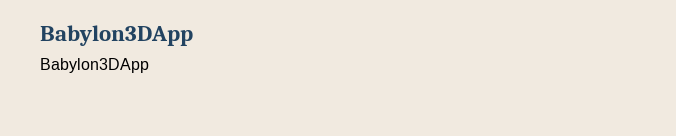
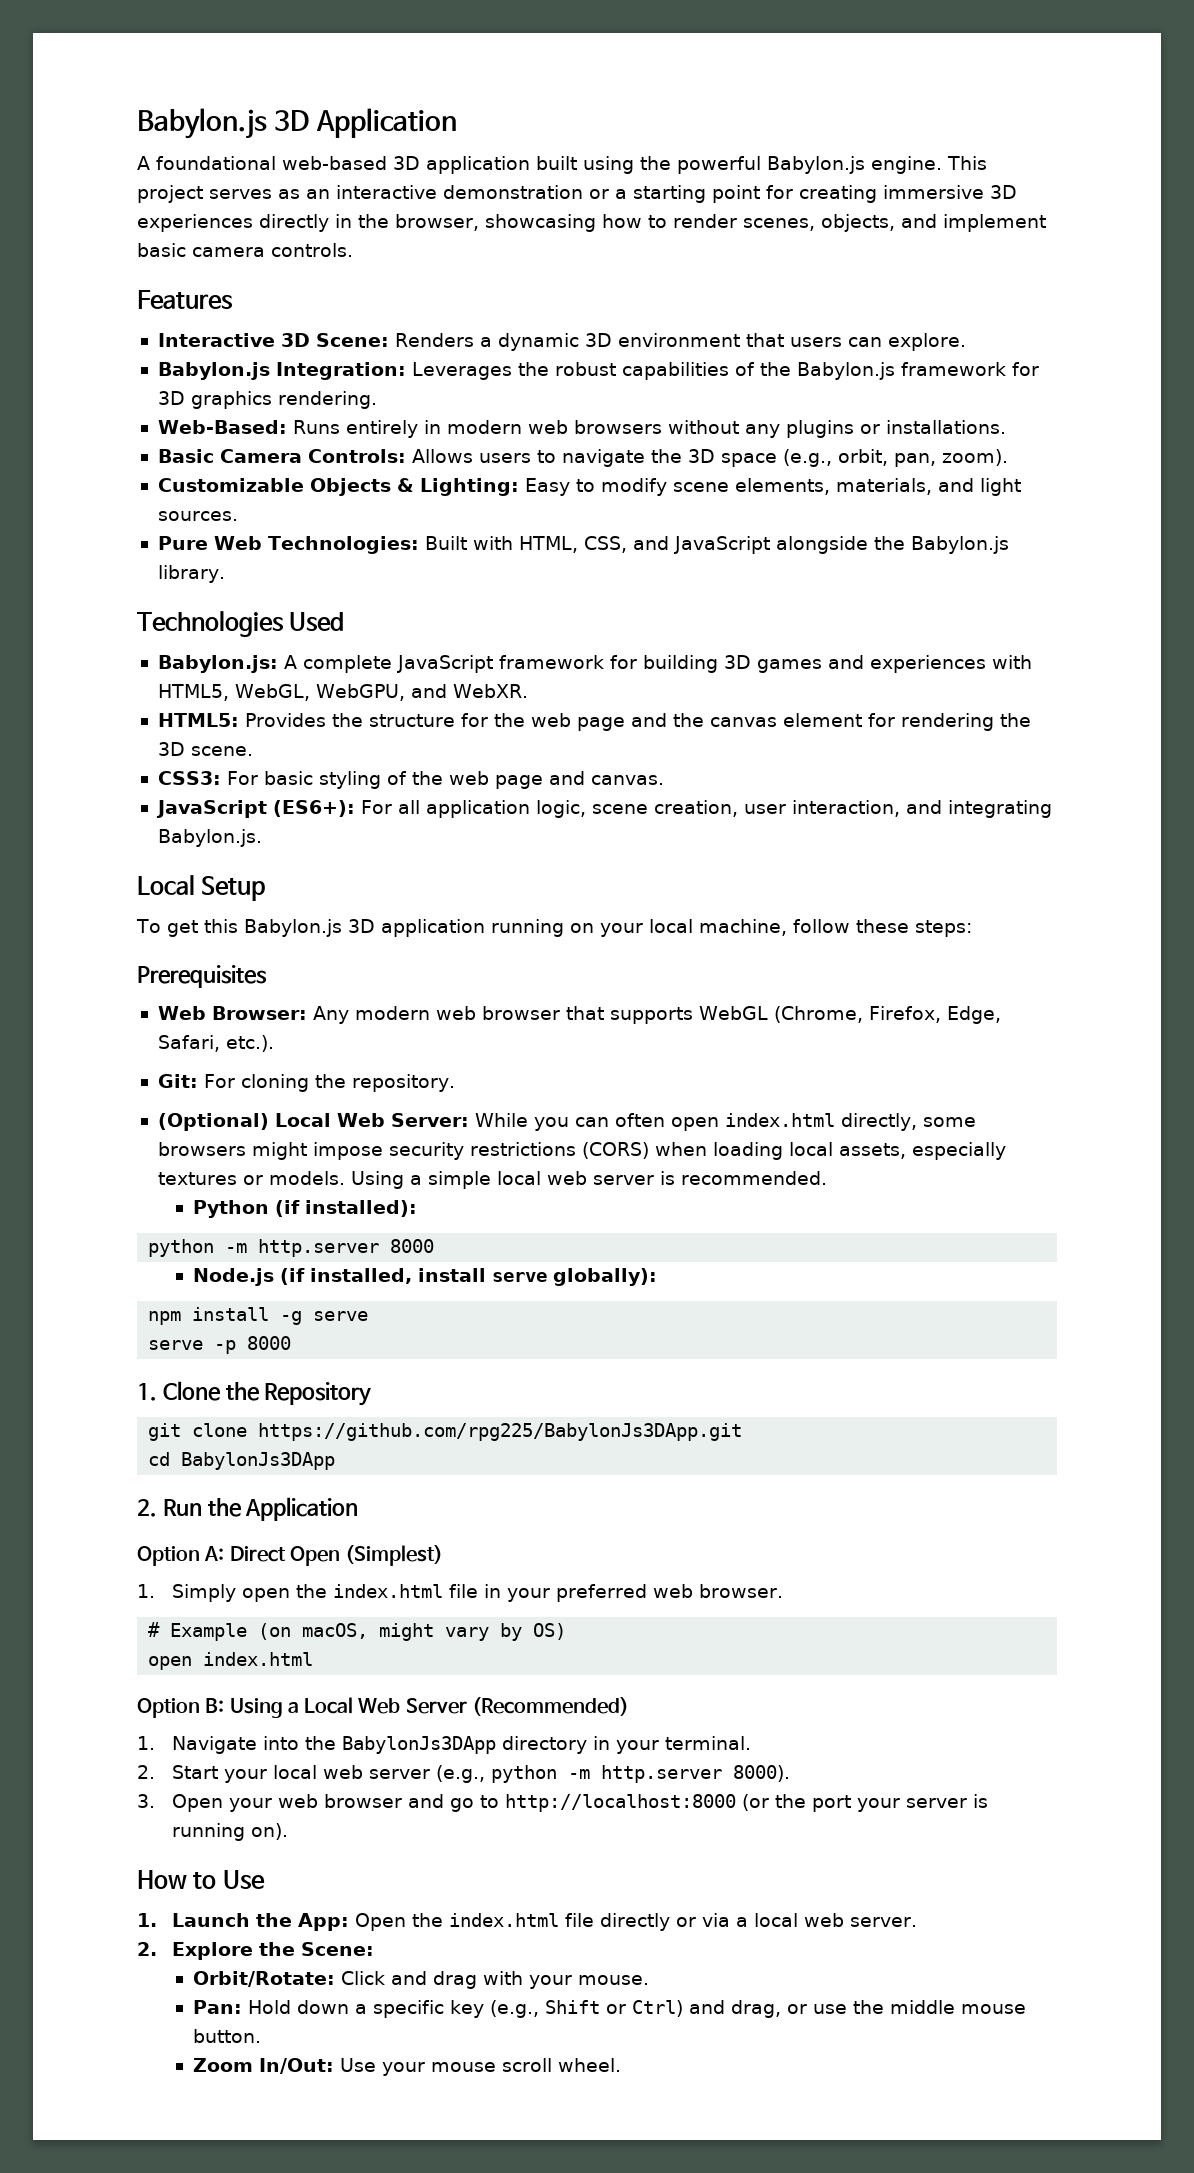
[40,25,193,46] [40,58,149,73] Babylon3DApp // Babylon3DApp -> [137,108,457,139] [137,156,987,174] [137,185,1017,203] [137,214,1046,232] [137,243,353,257] [137,290,233,310] [157,333,966,351] [157,362,1039,380] [157,391,377,409] [157,420,1006,438] [157,449,1008,467] [157,478,1021,496] [157,511,238,521] [157,536,1009,554] [157,565,225,583] [137,611,345,637] [157,655,1032,673] [157,684,528,701] [157,713,1031,731] [157,742,253,756] [157,771,664,789] [155,800,1052,818] [157,829,262,847] [137,875,266,901] [136,919,972,937] [137,965,267,988] [157,1006,1001,1024] [157,1035,274,1052] [157,1074,455,1092] [157,1113,976,1131] [157,1142,1006,1160] [157,1171,827,1189] [192,1200,417,1218] [148,1239,435,1257] [192,1268,657,1286] [148,1307,369,1325] [148,1336,292,1354] [137,1381,372,1406] [148,1423,743,1441] [148,1452,336,1470] [137,1497,359,1521] [137,1545,444,1566] [137,1584,783,1602] [148,1622,567,1641] [148,1652,314,1670] [137,1697,629,1718] [137,1736,751,1754] [137,1765,790,1783] [137,1794,988,1812] [171,1823,288,1841] [137,1870,265,1890] [137,1913,917,1931] [137,1942,374,1960] [192,1971,649,1989] [192,2000,1026,2018] [192,2029,261,2043] [192,2058,621,2076] Babylon.js 3D Application // A foundational web-based 3D application built using the powerful Babylon.js engine. This project serves as an interactive demonstration or a starting point for creating immersive 3D experiences directly in the browser, showcasing how to render scenes, objects, and implement basic camera controls. // Features // Interactive 3D Scene: Renders a dynamic 3D environment that users can explore. // Babylon.js Integration: Leverages the robust capabilities of the Babylon.js framework for 3D graphics rendering. // Web-Based: Runs entirely in modern web browsers without any plugins or installations. // Basic Camera Controls: Allows users to navigate the 3D space (e.g., orbit, pan, zoom). // Customizable Objects & Lighting: Easy to modify scene elements, materials, and light sources. // Pure Web Technologies: Built with HTML, CSS, and JavaScript alongside the Babylon.js library. // Technologies Used // Babylon.js: A complete JavaScript framework for building 3D games and experiences with HTML5, WebGL, WebGPU, and WebXR. // HTML5: Provides the structure for the web page and the canvas element for rendering the 3D scene. // CSS3: For basic styling of the web page and canvas. // JavaScript (ES6+): For all application logic, scene creation, user interaction, and integrating Babylon.js. // Local Setup // To get this Babylon.js 3D application running on your local machine, follow these steps: // Prerequisites // Web Browser: Any modern web browser that supports WebGL (Chrome, Firefox, Edge, Safari, etc.). // Git: For cloning the repository. // (Optional) Local Web Server: While you can often open index.html directly, some browsers might impose security restrictions (CORS) when loading local assets, especially textures or models. Using a simple local web server is recommended. // Python (if installed): // python -m http.server 8000 // Node.js (if installed, install serve globally): // npm install -g serve // serve -p 8000 // 1. Clone the Repository // git clone https://github.com/rpg225/BabylonJs3DApp.git // cd BabylonJs3DApp // 2. Run the Application // Option A: Direct Open (Simplest) // 1. Simply open the index.html file in your preferred web browser. // # Example (on macOS, might vary by OS) // open index.html // Option B: Using a Local Web Server (Recommended) // 1. Navigate into the BabylonJs3DApp directory in your terminal. // 2. Start your local web server (e.g., python -m http.server 8000). // 3. Open your web browser and go to http://localhost:8000 (or the port your server is running on). // How to Use // 1. Launch the App: Open the index.html file directly or via a local web server. // 2. Explore the Scene: // Orbit/Rotate: Click and drag with your mouse. // Pan: Hold down a specific key (e.g., Shift or Ctrl) and drag, or use the middle mouse button. // Zoom In/Out: Use your mouse scroll wheel.

